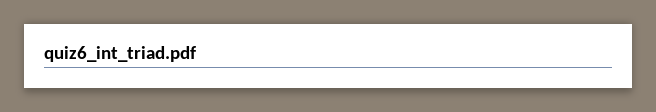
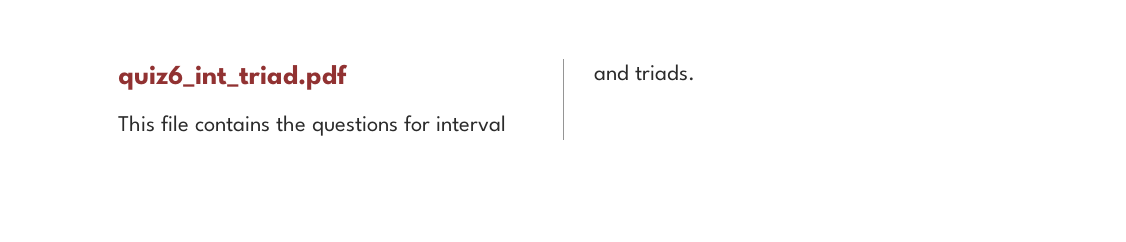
(196, 54) none -> [118,115,507,136] [594,64,696,81] // This file contains the questions for interval and triads.

